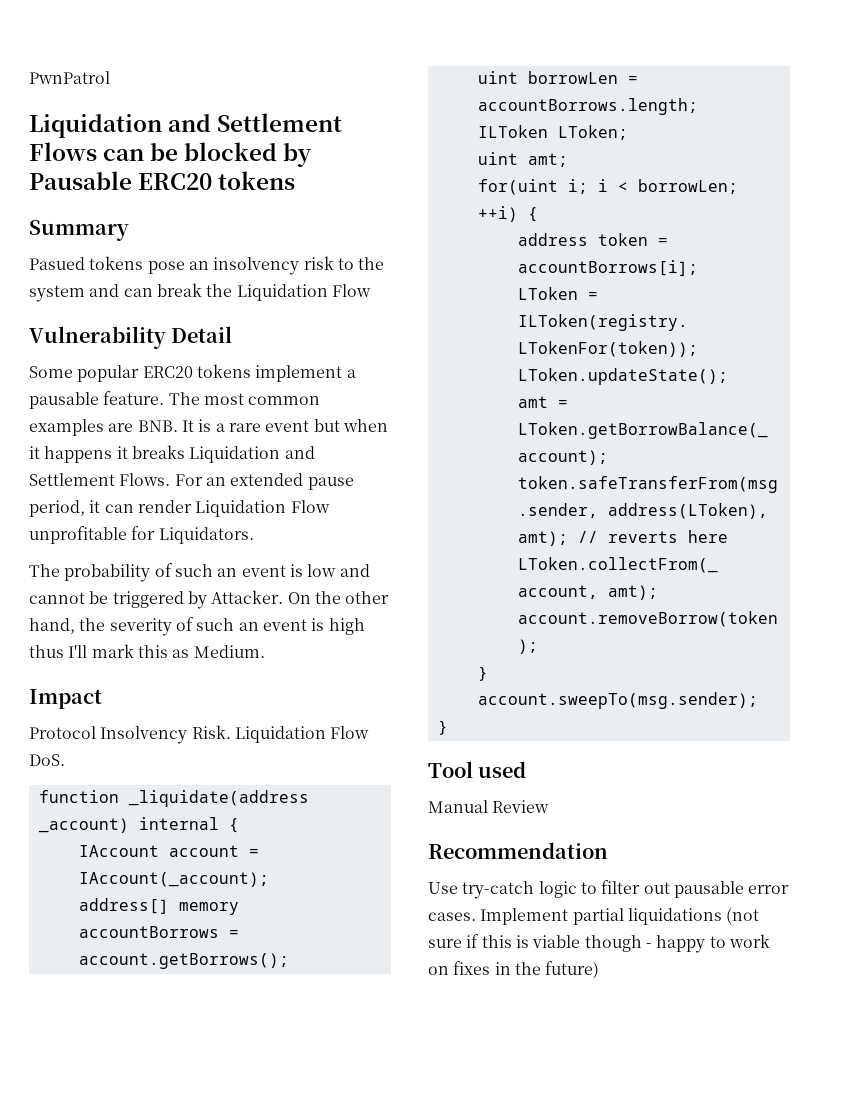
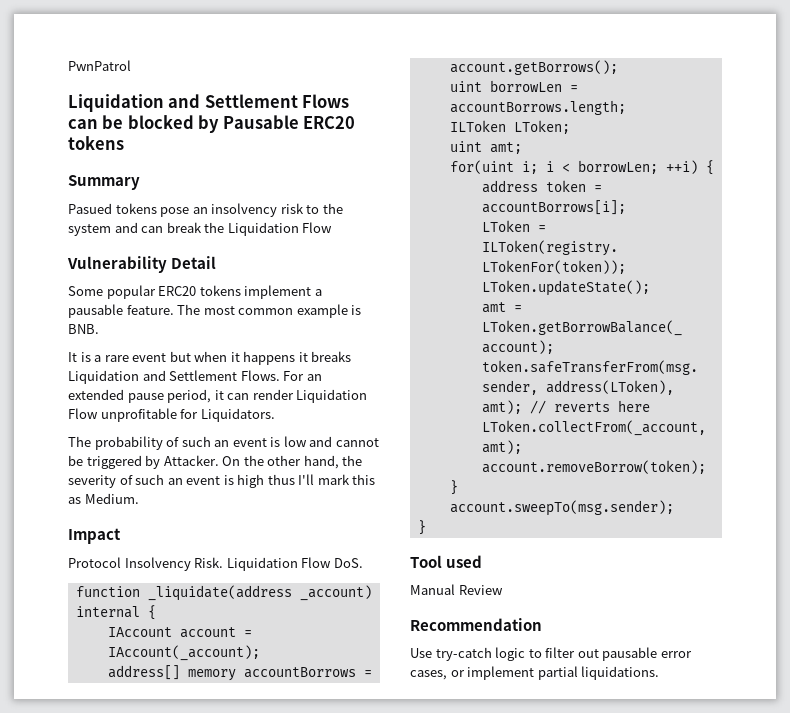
[29,419,134,436] examples are -> [296,304,362,318] example is
(178, 426) none -> (99, 329) //
[428,908,760,925] [428,934,770,953] [428,961,600,979] cases. Implement partial liquidations (not sure if this is viable though - happy to work on fixes in the future) -> [410,666,660,680] cases, or implement partial liquidations.

